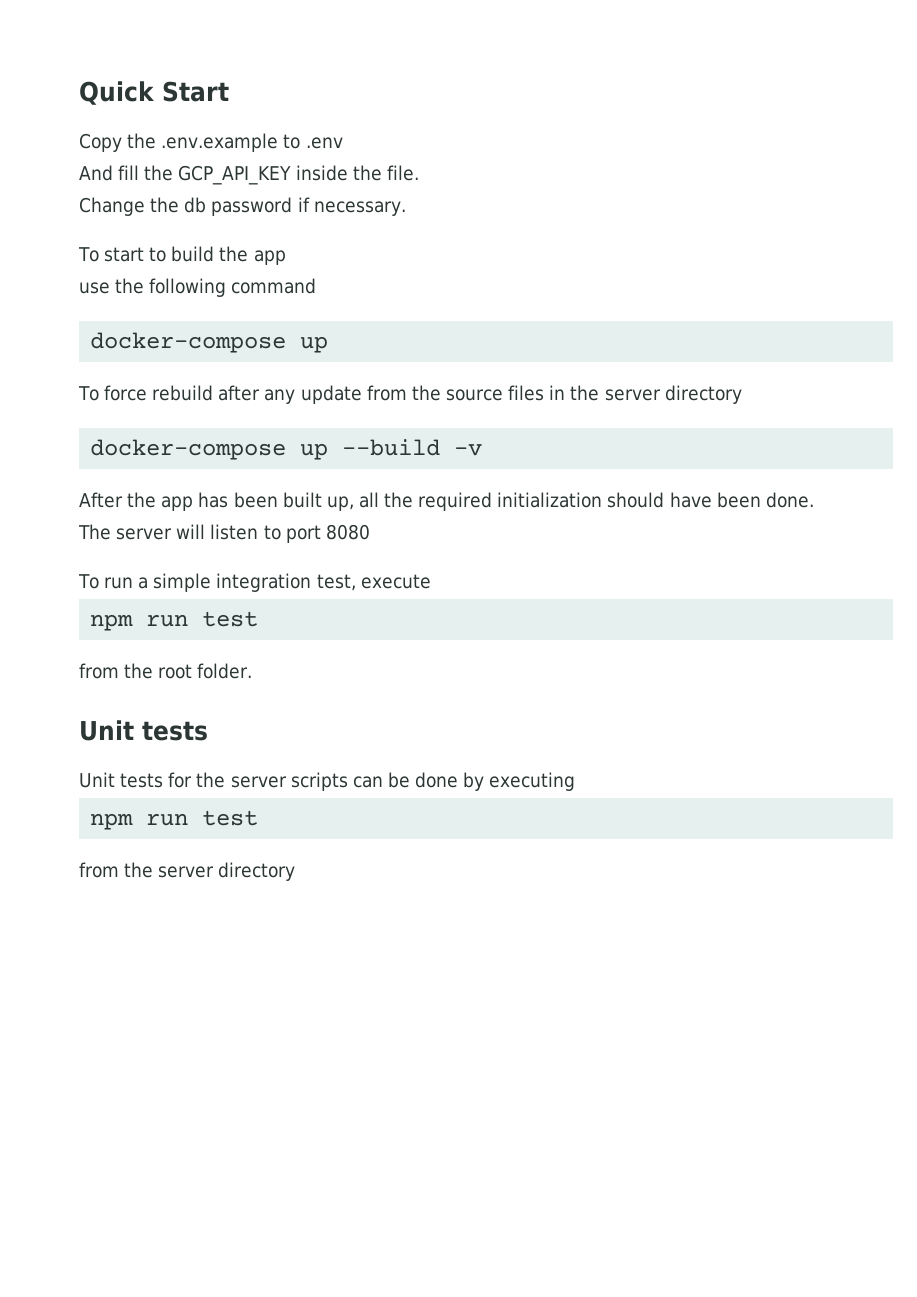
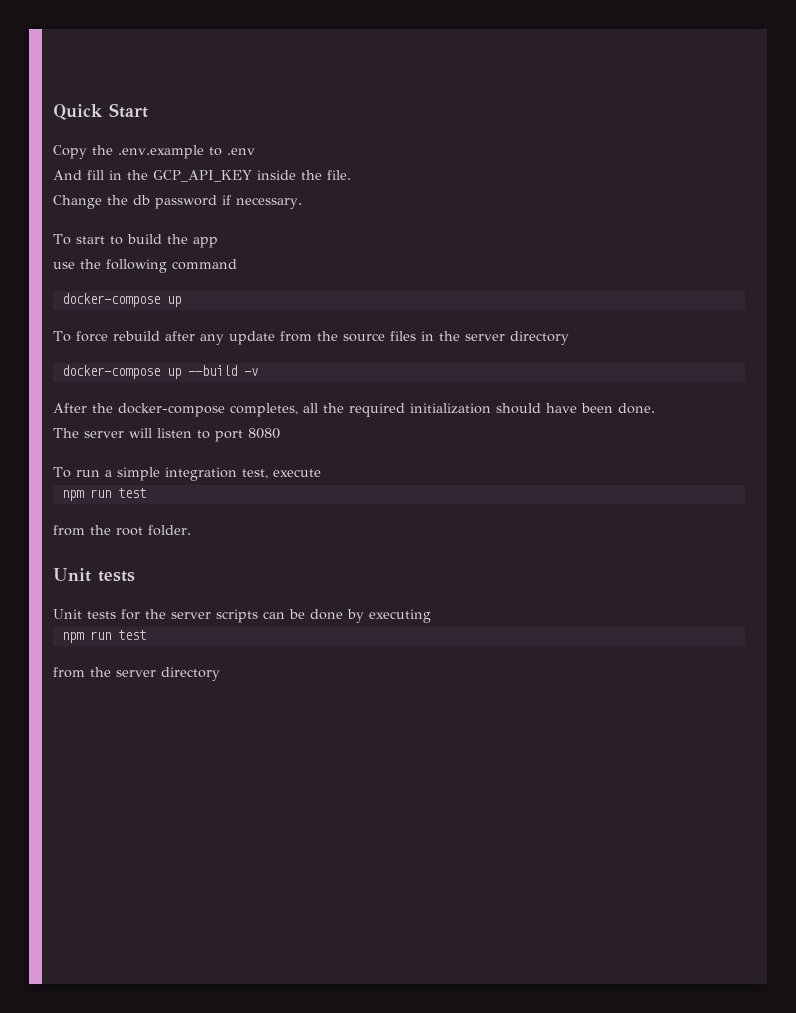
(140, 172) none -> [109,170,122,180] in
[161,492,354,511] app has been built up, -> [118,403,298,417] docker-compose completes,

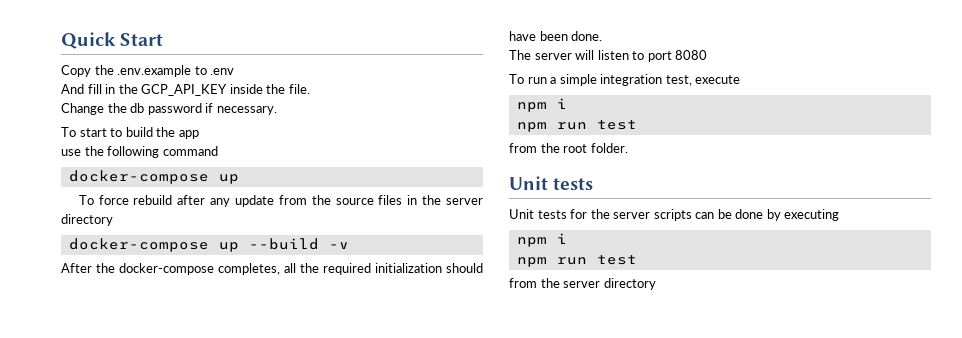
(321, 473) none -> [516,98,567,112] // npm i
(431, 616) none -> [516,233,567,247] // npm i

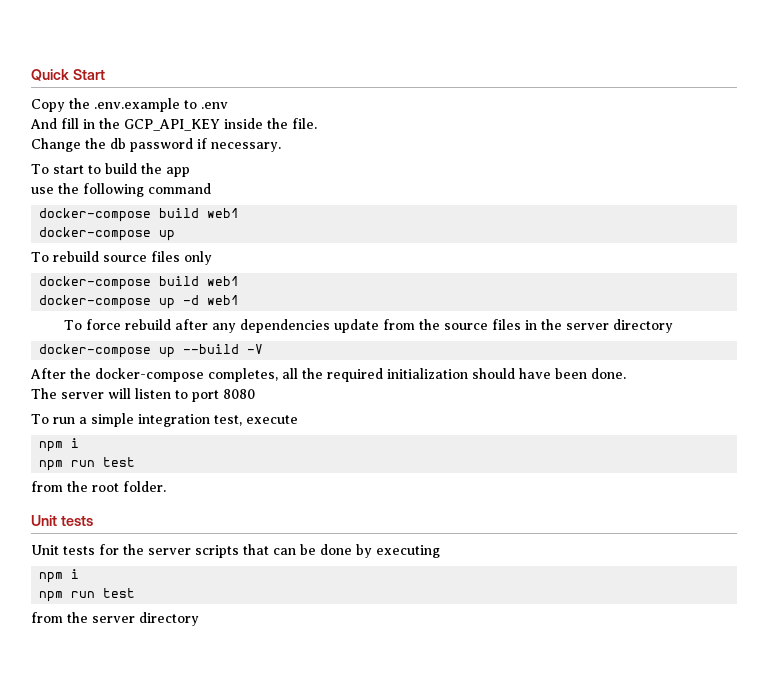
[68,170,239,184] // docker-compose up -> [39,208,240,222] [39,227,176,241] [31,251,212,265] [39,276,240,290] [39,295,240,309] // docker-compose build web1 // docker-compose up // To rebuild source files only // docker-compose build web1 // docker-compose up -d web1
(231, 202) none -> [240,319,331,333] dependencies
[328,242,349,249] -v -> [247,344,264,354] -V
(692, 215) none -> [243,544,269,555] that

